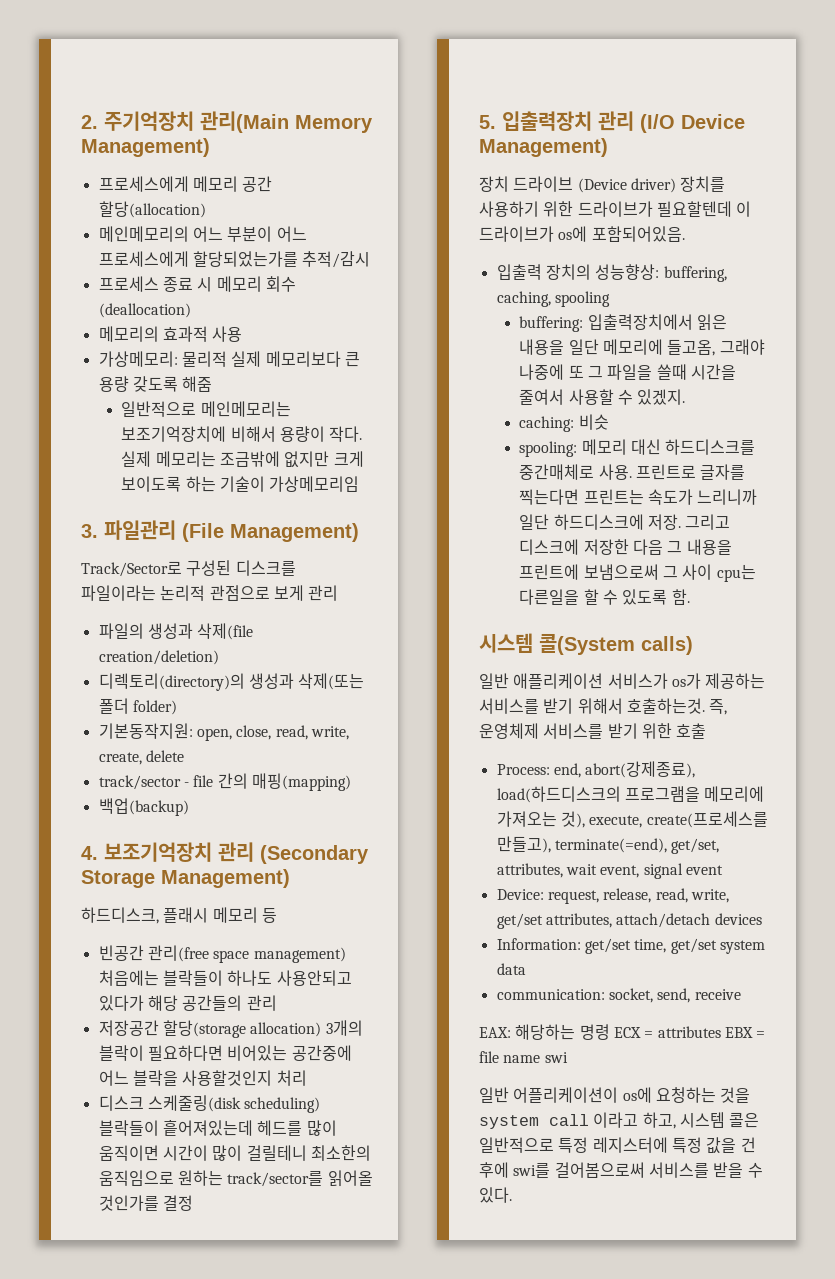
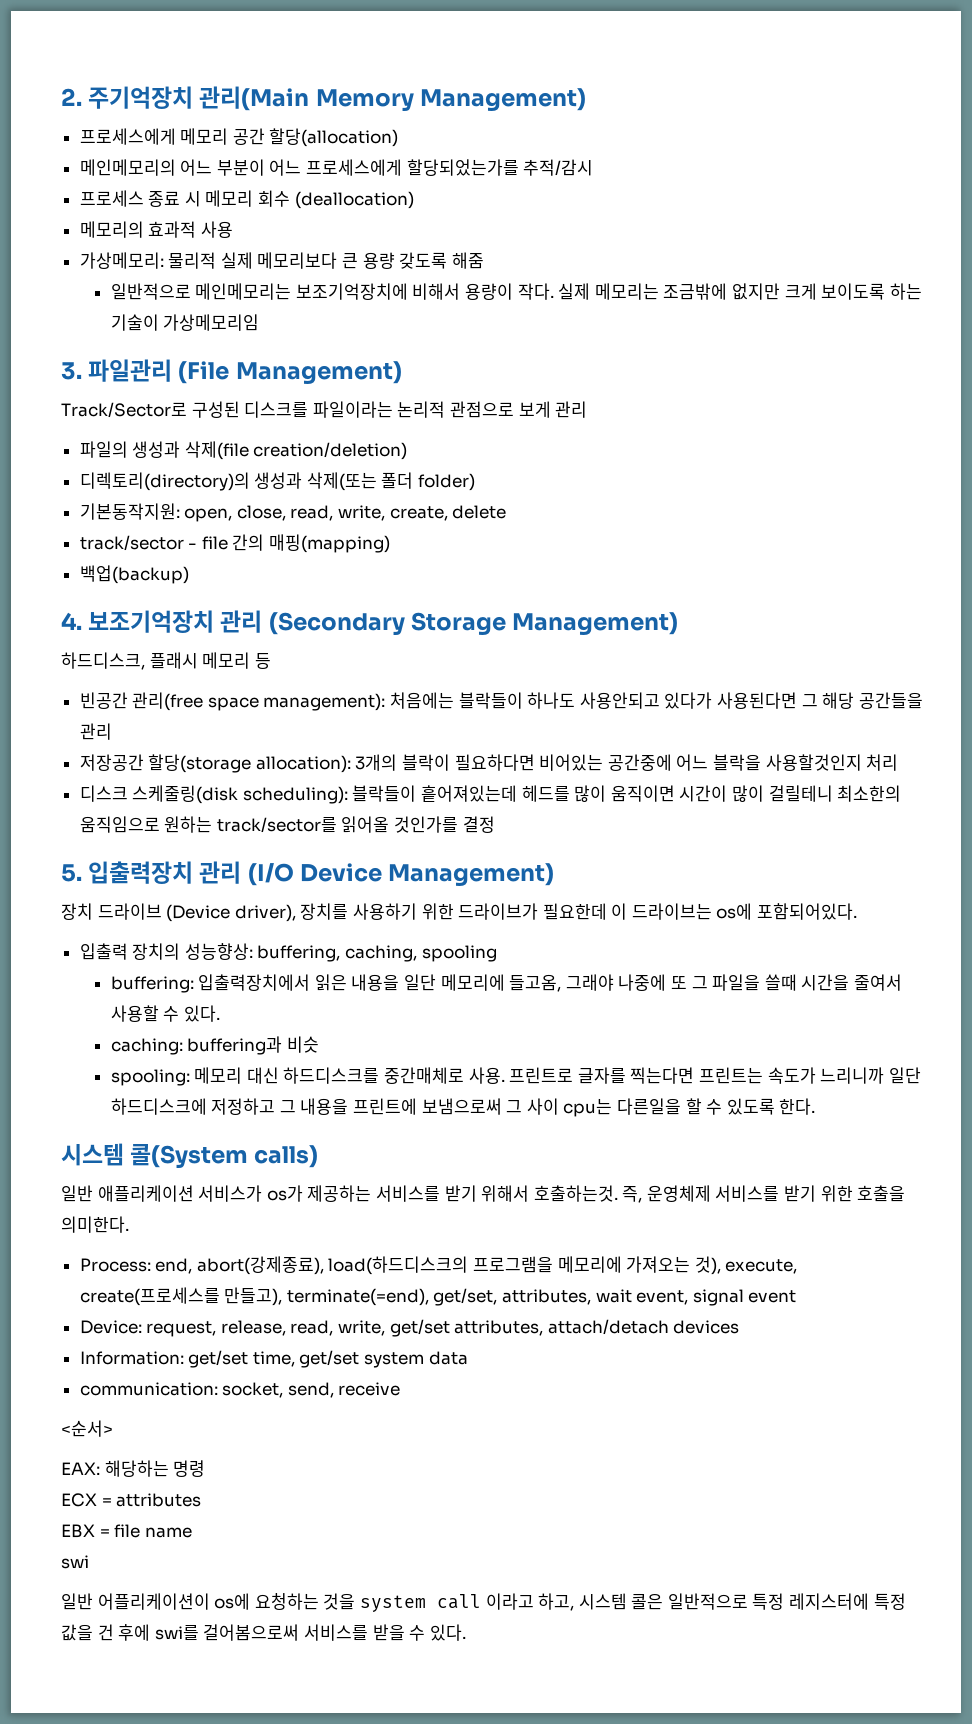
[253,947,346,963] management) -> [263,693,386,711] management):
[147,995,243,1011] 해당 공간들의 -> [717,692,923,709] 사용된다면 그 해당 공간들을
[250,1022,322,1037] allocation) -> [255,755,351,773] allocation):
[244,1097,321,1113] scheduling) -> [242,786,348,804] scheduling):
[630,178,676,193] driver) -> [234,904,296,922] driver),
[656,201,752,217] [479,226,685,242] 필요할텐데 이 드라이브가 os에 포함되어있음. -> [542,903,858,920] 필요한데 이 드라이브는 os에 포함되어있다.
[637,389,686,405] 있겠지. -> [183,1005,220,1022] 있다.
(575, 424) none -> [187,1036,283,1055] buffering과
[647,514,731,530] [519,539,663,555] 저장. 그리고 디스크에 저장한 다음 -> [211,1098,276,1115] 저정하고
[671,589,690,605] 함. -> [779,1098,816,1115] 한다.
[676,723,707,739] 호출 -> [857,1185,906,1202] [61,1216,129,1233] 호출을 의미한다.
(741, 994) none -> [61,1420,113,1437] // <순서>
(610, 1032) none -> (206, 1468) //
(721, 1032) none -> (202, 1500) //
(541, 1059) none -> (192, 1532) //

